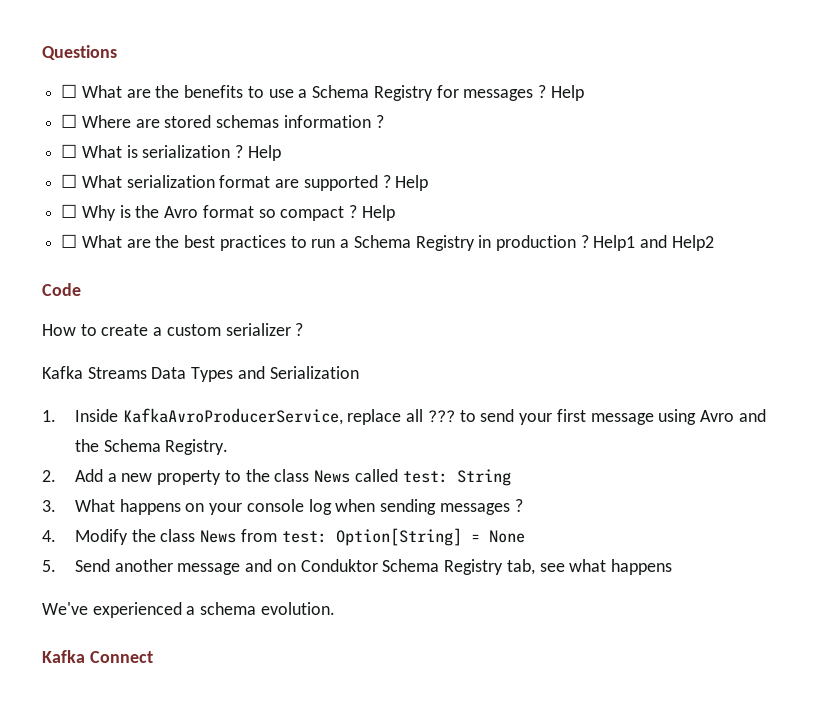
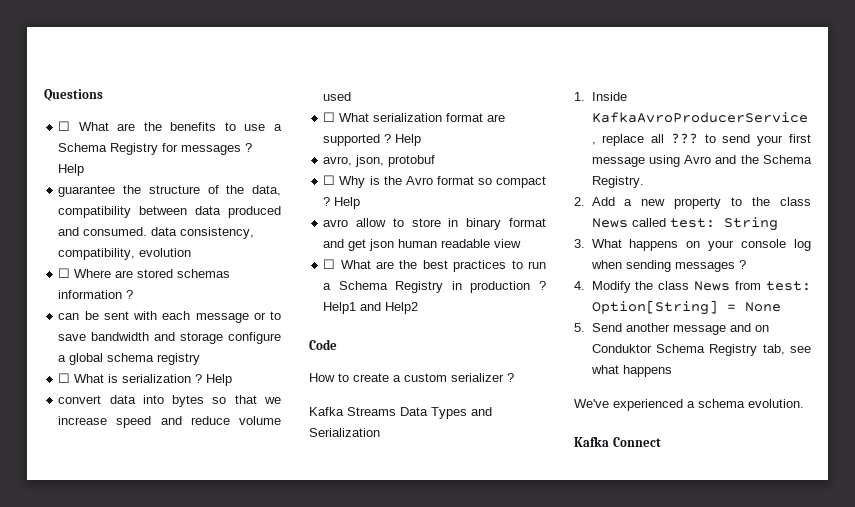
(584, 93) none -> [58,185,281,197] [58,206,281,218] [58,227,255,239] [58,248,192,260] // guarantee the structure of the data, compatibility between data produced and consumed. data consistency, compatibility, evolution
(384, 121) none -> [58,311,281,323] [58,332,281,344] [58,353,201,365] // can be sent with each message or to save bandwidth and storage configure a global schema registry
(281, 153) none -> [58,395,281,407] [58,416,281,428] [323,92,352,101] // convert data into bytes so that we increase speed and reduce volume used
(429, 183) none -> [323,155,436,167] // avro, json, protobuf
(395, 213) none -> [323,218,546,230] [323,239,522,251] // avro allow to store in binary format and get json human readable view

